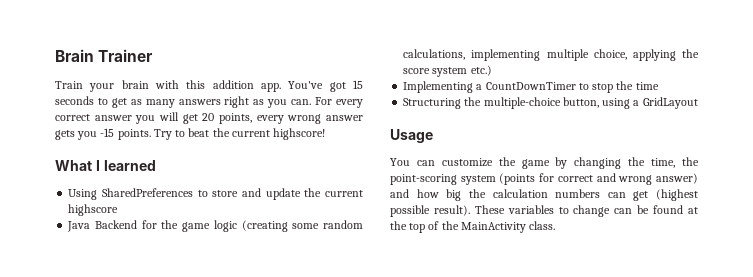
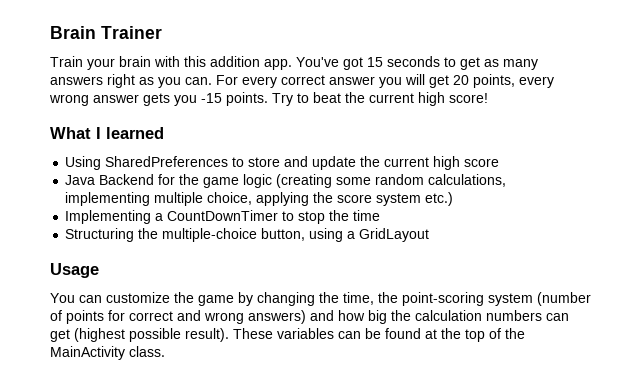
[273,128,326,140] highscore! -> [418,92,488,106] high score!
[68,204,119,216] highscore -> [433,156,500,170] high score
[499,173,536,185] (points -> [537,292,591,306] [50,310,104,324] (number of points
[656,173,698,184] answer) -> [248,310,306,324] answers)
[558,205,611,217] to change -> (334, 333) none

